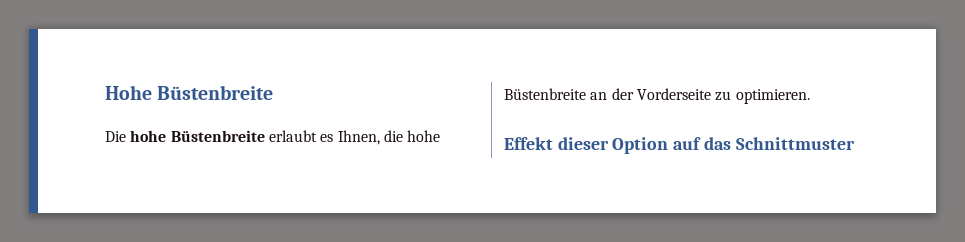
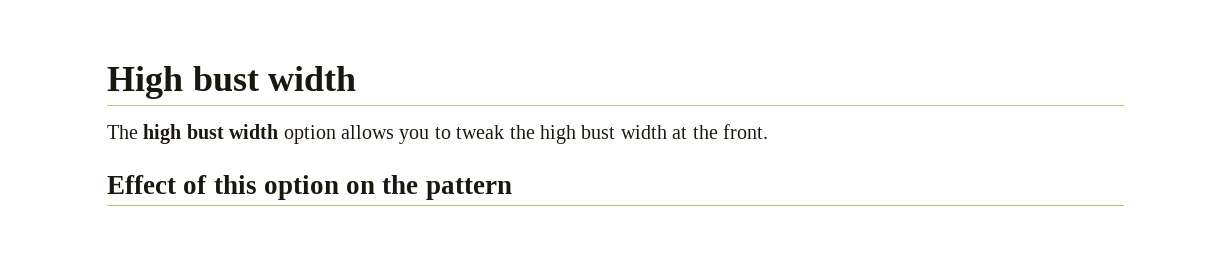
[105,85,274,100] [105,130,441,145] [504,88,810,104] [504,137,855,154] Hohe Büstenbreite // Die hohe Büstenbreite erlaubt es Ihnen, die hohe Büstenbreite an der Vorderseite zu optimieren. // Effekt dieser Option auf das Schnittmuster -> [107,66,357,99] [107,124,768,144] [107,175,512,200] High bust width // The high bust width option allows you to tweak the high bust width at the front. // Effect of this option on the pattern

